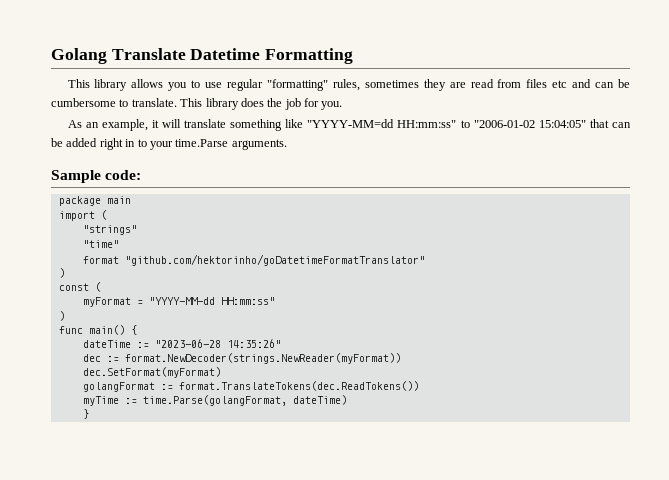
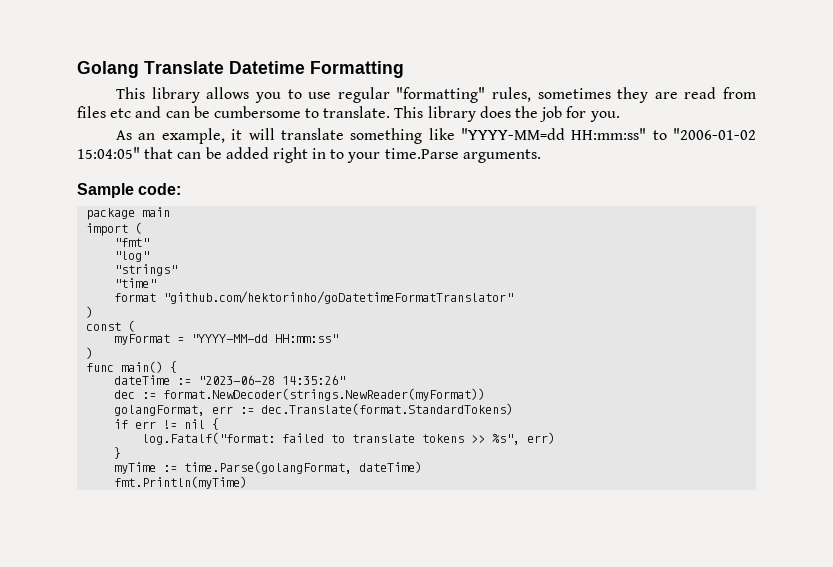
(107, 215) none -> [114,238,150,247] [114,251,150,262] // "fmt" // "log"
[82,367,221,378] [82,381,419,392] dec.SetFormat(myFormat) // golangFormat := format.TranslateTokens(dec.ReadTokens()) -> [114,403,514,416] [114,418,220,430] [142,432,556,445] [114,447,122,459] golangFormat, err := dec.Translate(format.StandardTokens) // if err != nil { // log.Fatalf("format: failed to translate tokens >> %s", err) // }
[82,409,89,419] } -> [114,476,248,489] fmt.Println(myTime)

